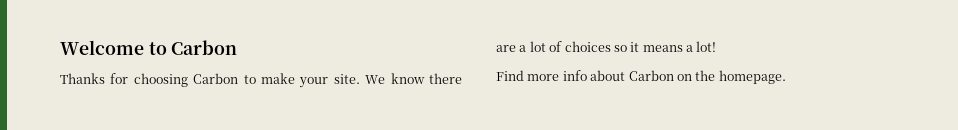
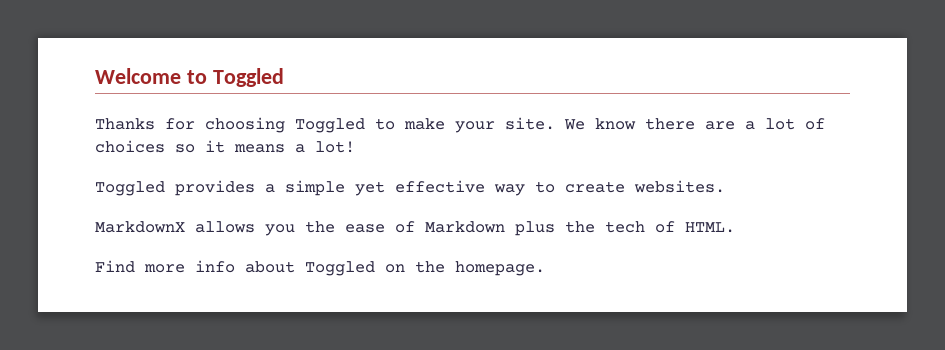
[171,40,238,55] Carbon -> [212,68,284,87] Toggled
[193,73,239,84] Carbon -> [295,118,365,133] Toggled
(717, 46) none -> [95,180,725,196] [95,221,735,236] // Toggled provides a simple yet effective way to create websites. // MarkdownX allows you the ease of Markdown plus the tech of HTML.
[628,70,674,81] Carbon -> [305,261,375,276] Toggled

